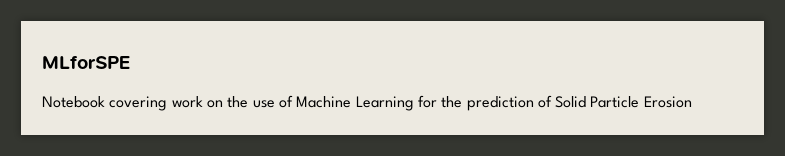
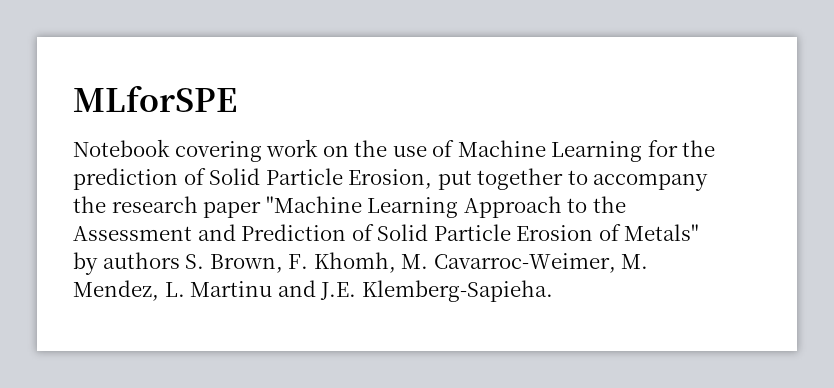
[643,96,692,108] Erosion -> [348,168,709,191] [73,196,626,218] [73,224,700,241] [73,252,649,275] [73,280,553,302] Erosion, put together to accompany the research paper "Machine Learning Approach to the Assessment and Prediction of Solid Particle Erosion of Metals" by authors S. Brown, F. Khomh, M. Cavarroc-Weimer, M. Mendez, L. Martinu and J.E. Klemberg-Sapieha.

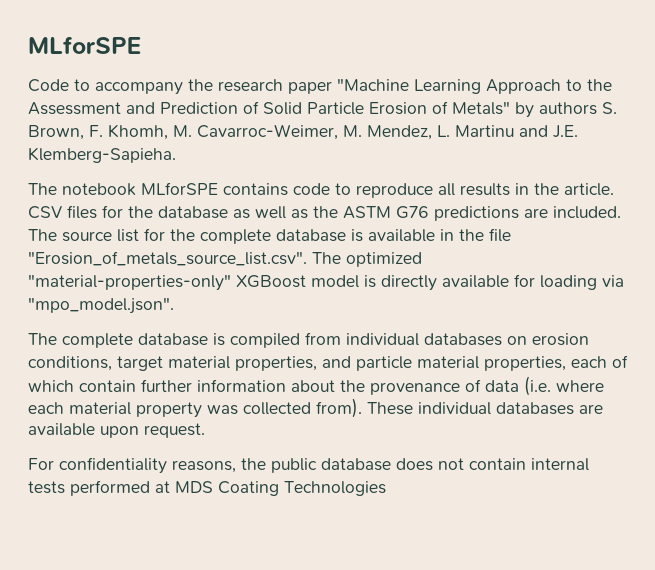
[73,139,716,162] [73,168,564,190] Notebook covering work on the use of Machine Learning for the prediction of Solid Particle Erosion, put together -> [28,79,69,92] Code
(553, 291) none -> [28,182,614,198] [28,205,621,221] [28,228,511,244] [28,251,422,267] [28,274,624,291] [28,297,174,314] [28,332,589,348] [28,355,628,371] [28,376,604,396] [28,398,603,418] [28,423,205,438] [28,457,589,474] [28,480,386,496] // The notebook MLforSPE contains code to reproduce all results in the article. CSV files for the database as well as the ASTM G76 predictions are included. The source list for the complete database is available in the file "Erosion_of_metals_source_list.csv". The optimized "material-properties-only" XGBoost model is directly available for loading via "mpo_model.json". // The complete database is compiled from individual databases on erosion conditions, target material properties, and particle material properties, each of which contain further information about the provenance of data (i.e. where each material property was collected from). These individual databases are available upon request. // For confidentiality reasons, the public database does not contain internal tests performed at MDS Coating Technologies

